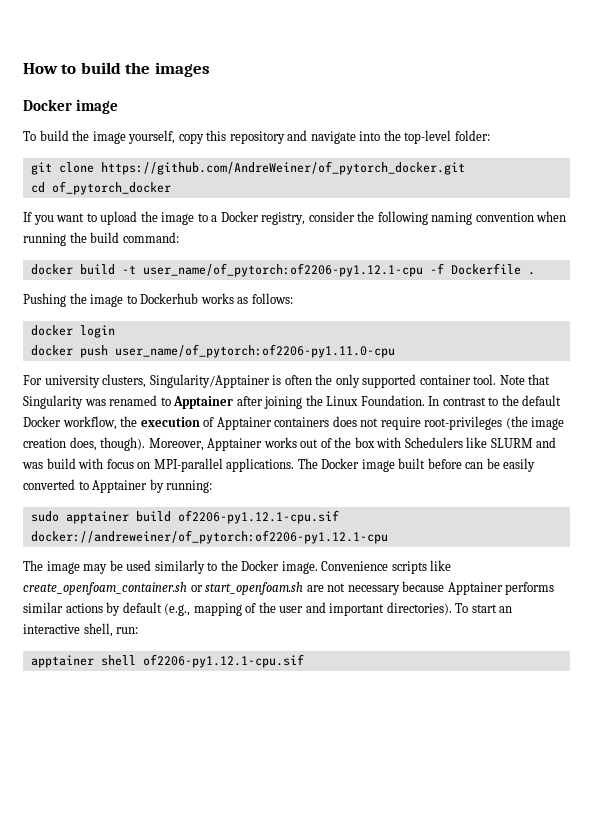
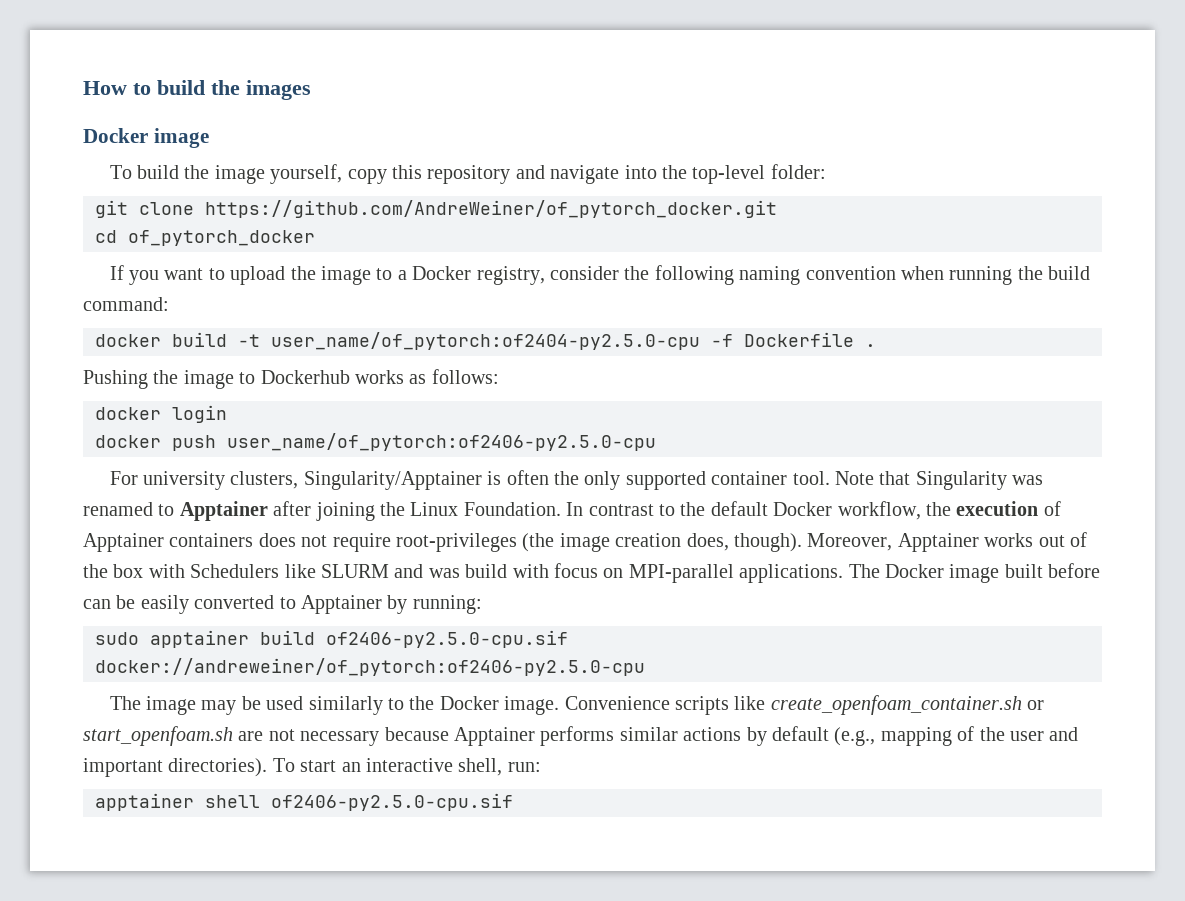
[142,263,423,277] user_name/of_pytorch:of2206-py1.12.1-cpu -> [271,332,700,350] user_name/of_pytorch:of2404-py2.5.0-cpu
[114,344,395,358] user_name/of_pytorch:of2206-py1.11.0-cpu -> [227,433,656,451] user_name/of_pytorch:of2406-py2.5.0-cpu
[177,510,339,524] [30,530,388,544] of2206-py1.12.1-cpu.sif docker://andreweiner/of_pytorch:of2206-py1.12.1-cpu -> [326,630,568,648] [95,658,645,676] of2406-py2.5.0-cpu.sif docker://andreweiner/of_pytorch:of2406-py2.5.0-cpu
[142,654,304,668] of2206-py1.12.1-cpu.sif -> [271,793,513,811] of2406-py2.5.0-cpu.sif

